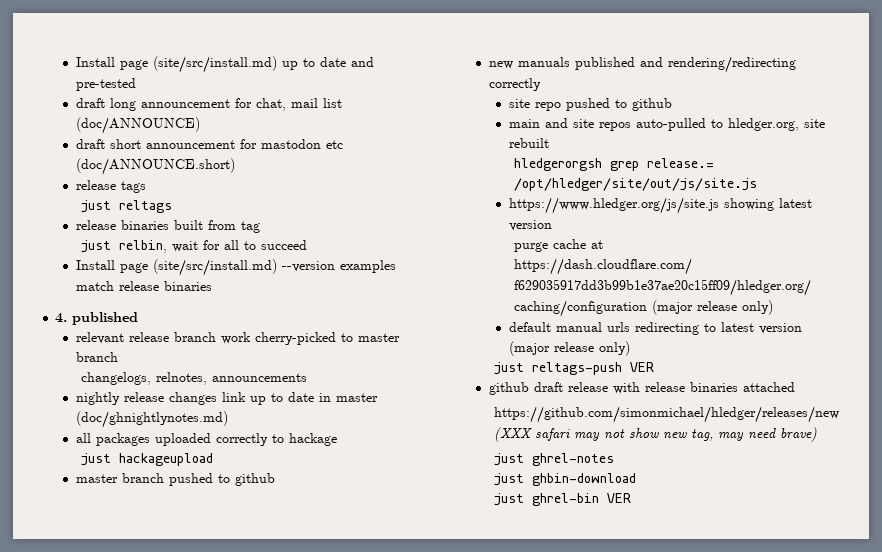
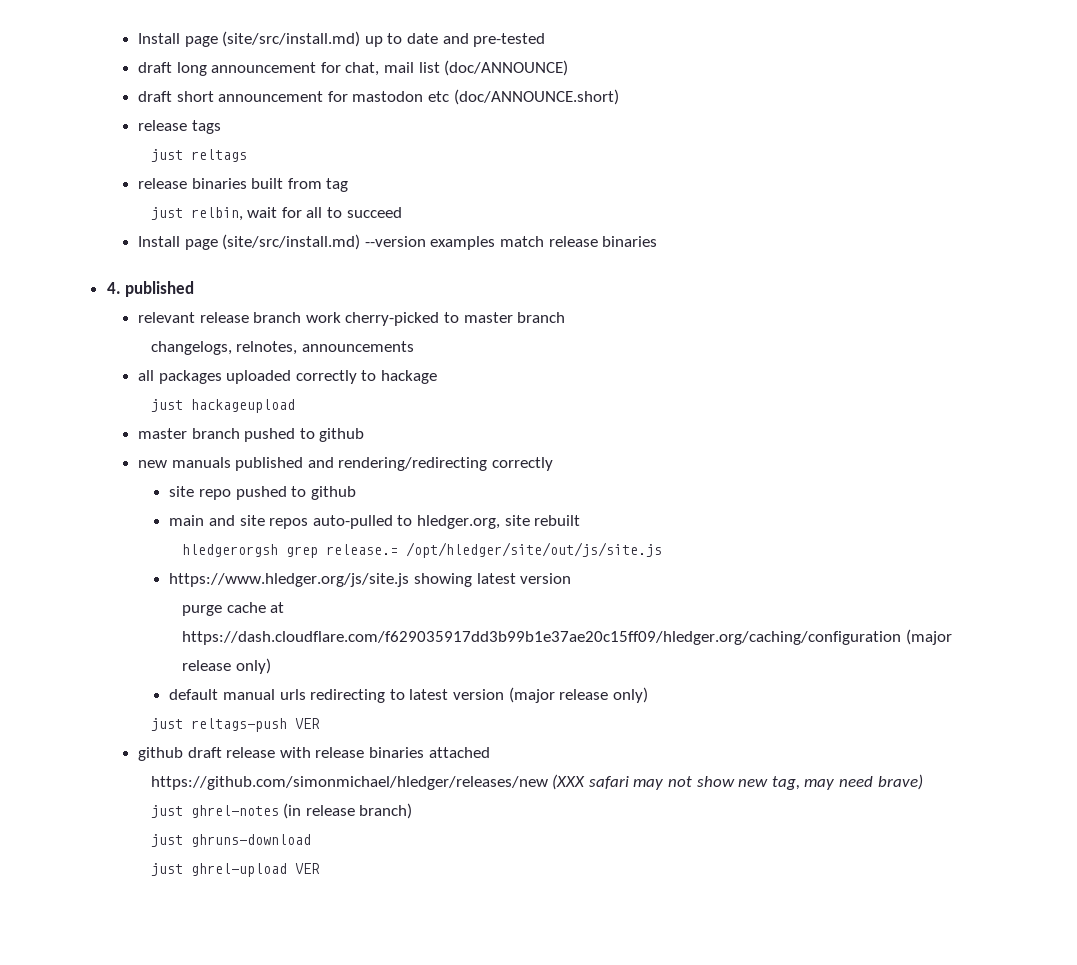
[75,392,378,405] [75,411,228,428] // nightly release changes link up to date in master (doc/ghnightlynotes.md) -> (414, 346) none
[493,473,636,486] [493,493,599,506] // just ghbin-download // just ghrel-bin -> [283,803,413,819] [150,834,311,847] [150,863,287,877] (in release branch) // just ghruns-download // just ghrel-upload

